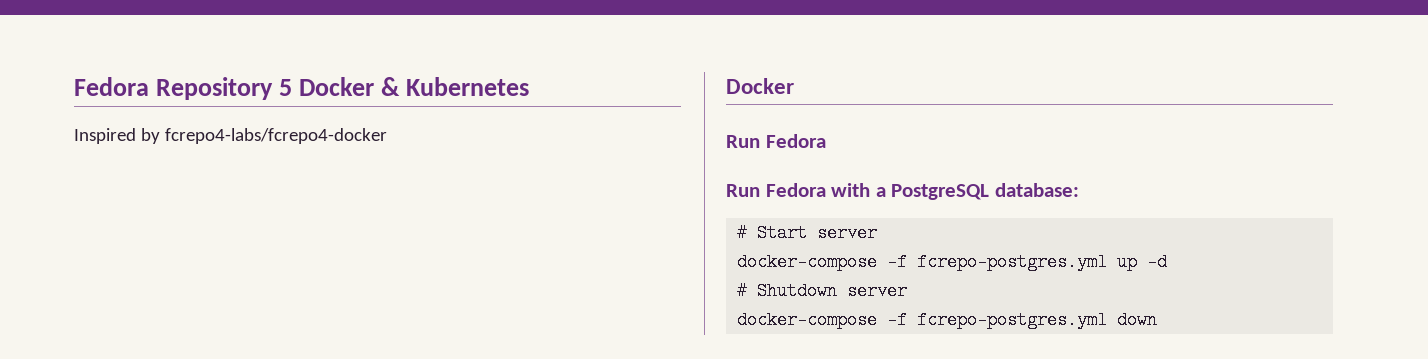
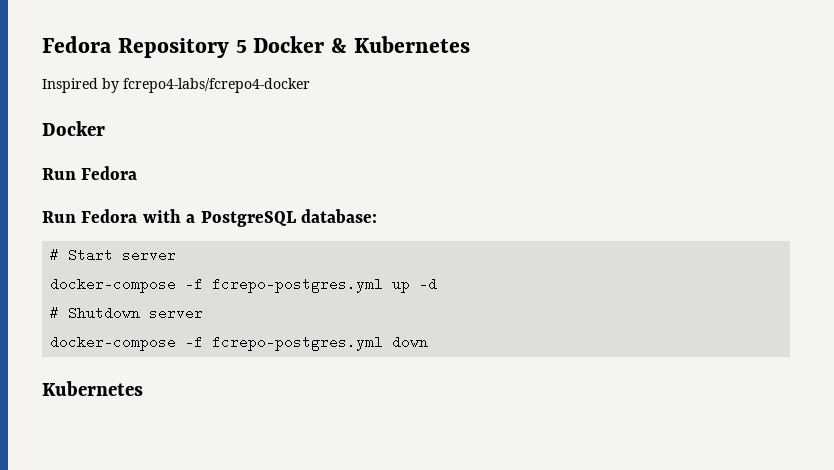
(1158, 320) none -> [42,381,143,396] // Kubernetes

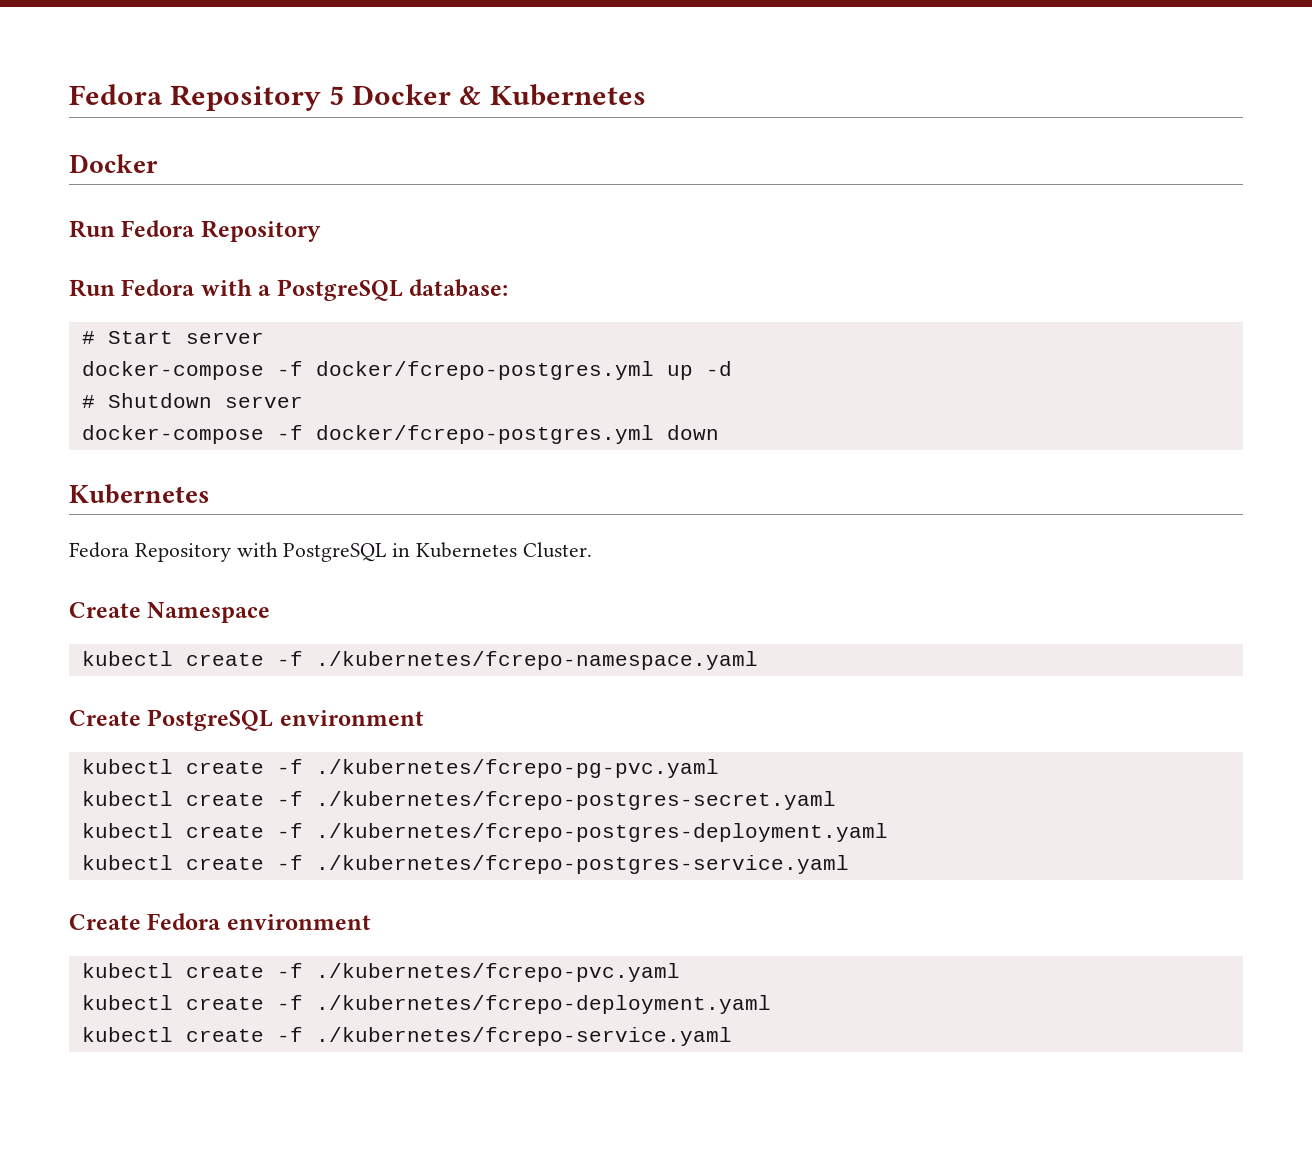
[42,78,310,93] // Inspired by fcrepo4-labs/fcrepo4-docker -> (646, 95) none
(138, 173) none -> [200,220,321,242] Repository
[212,277,384,293] fcrepo-postgres.yml -> [315,361,654,380] docker/fcrepo-postgres.yml
[212,335,384,351] fcrepo-postgres.yml -> [315,425,654,444] docker/fcrepo-postgres.yml
(143, 388) none -> [69,542,592,562] [69,602,271,623] [81,651,758,670] [69,709,424,731] [81,759,719,778] [81,791,836,810] [81,823,888,842] [81,855,849,874] [69,913,371,930] [81,963,680,982] [81,995,771,1014] [81,1027,732,1046] // Fedora Repository with PostgreSQL in Kubernetes Cluster. // Create Namespace // kubectl create -f ./kubernetes/fcrepo-namespace.yaml // Create PostgreSQL environment // kubectl create -f ./kubernetes/fcrepo-pg-pvc.yaml // kubectl create -f ./kubernetes/fcrepo-postgres-secret.yaml // kubectl create -f ./kubernetes/fcrepo-postgres-deployment.yaml // kubectl create -f ./kubernetes/fcrepo-postgres-service.yaml // Create Fedora environment // kubectl create -f ./kubernetes/fcrepo-pvc.yaml // kubectl create -f ./kubernetes/fcrepo-deployment.yaml // kubectl create -f ./kubernetes/fcrepo-service.yaml

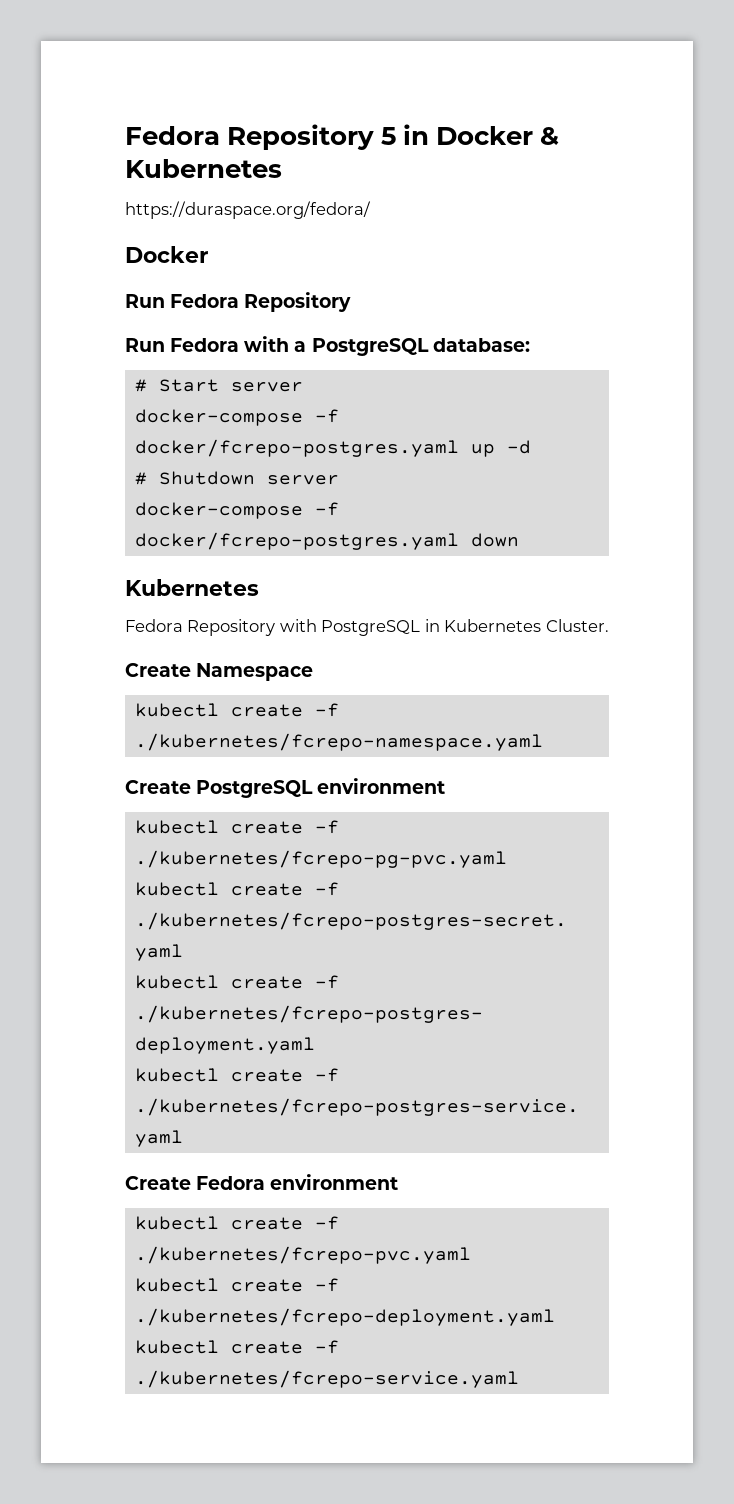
(345, 95) none -> [403,124,430,145] in
(646, 95) none -> [125,201,371,219] // https://duraspace.org/fedora/
[315,361,654,380] docker/fcrepo-postgres.yml -> [134,439,459,457] docker/fcrepo-postgres.yaml
[315,425,654,444] docker/fcrepo-postgres.yml -> [134,532,459,550] docker/fcrepo-postgres.yaml

